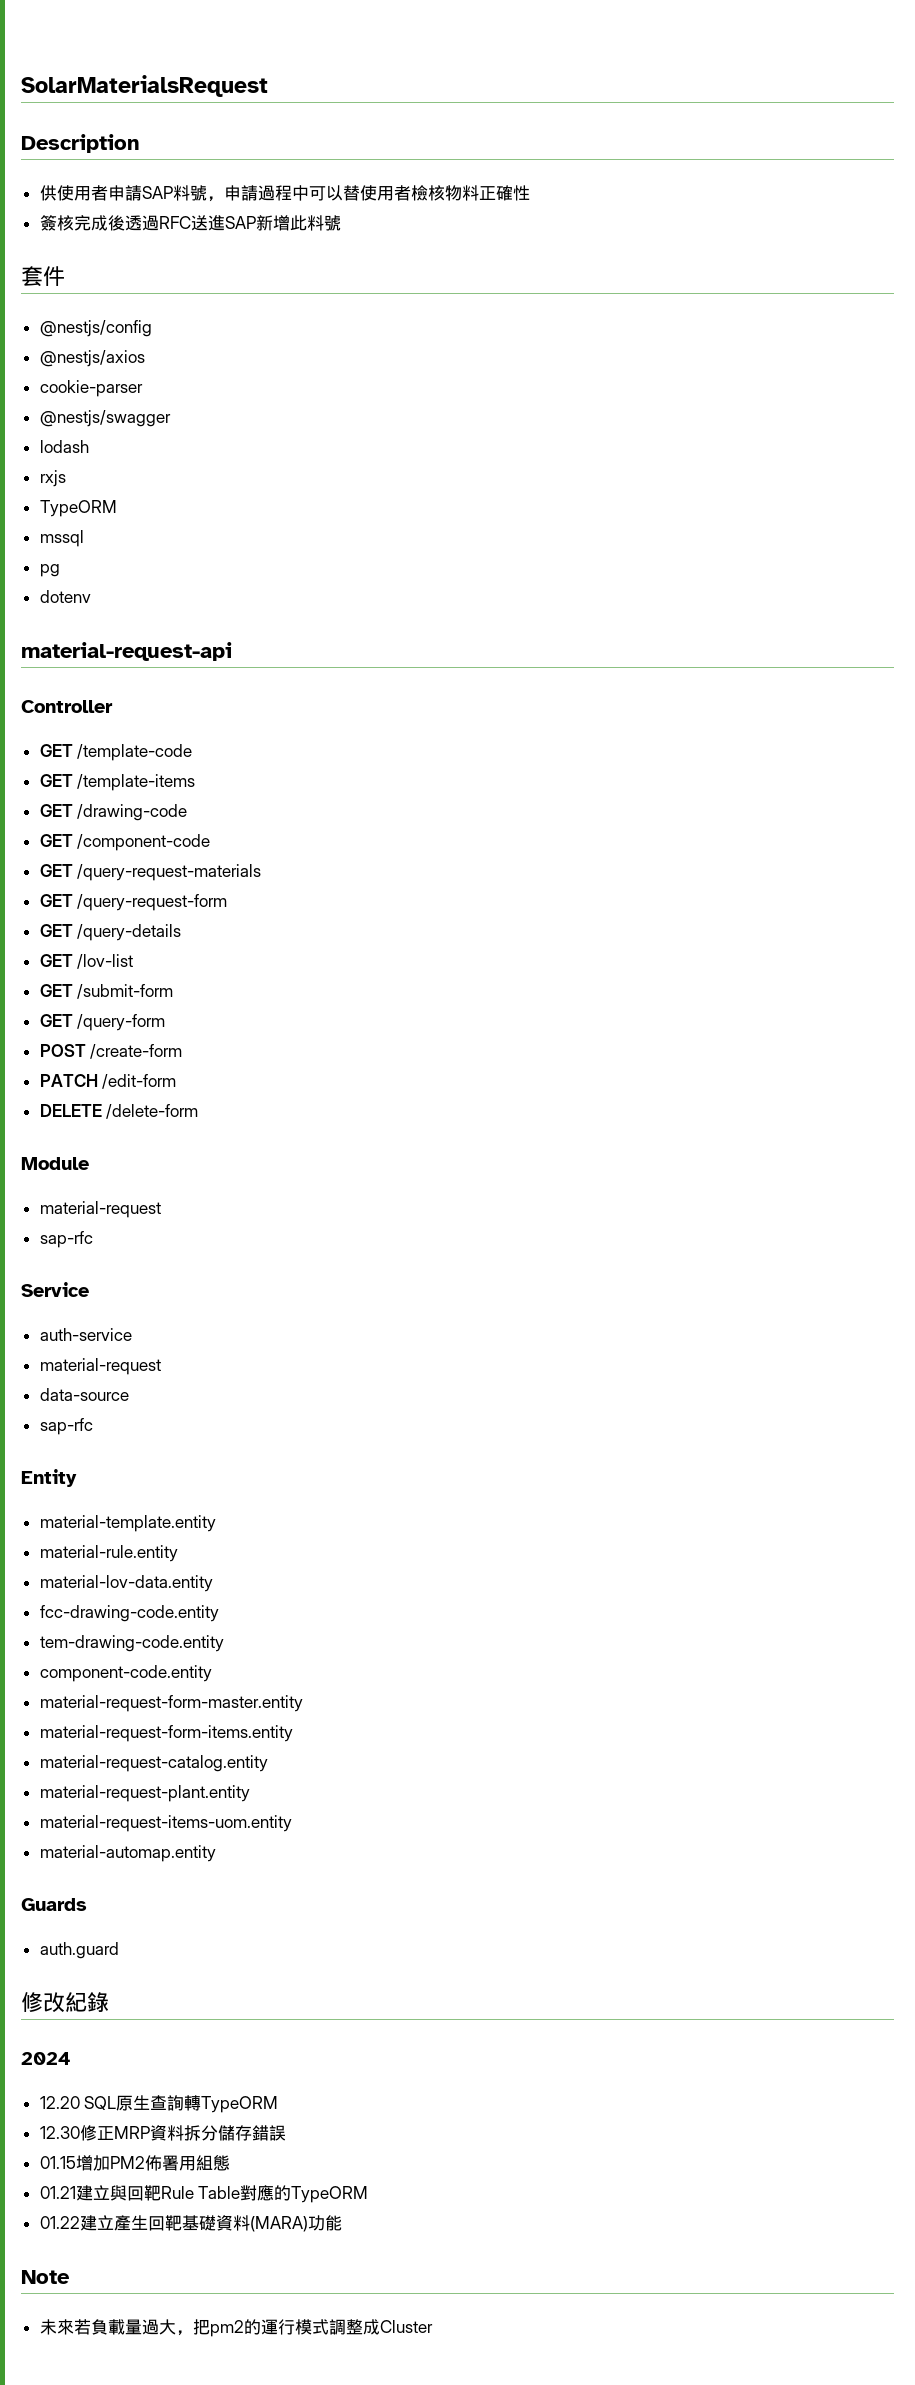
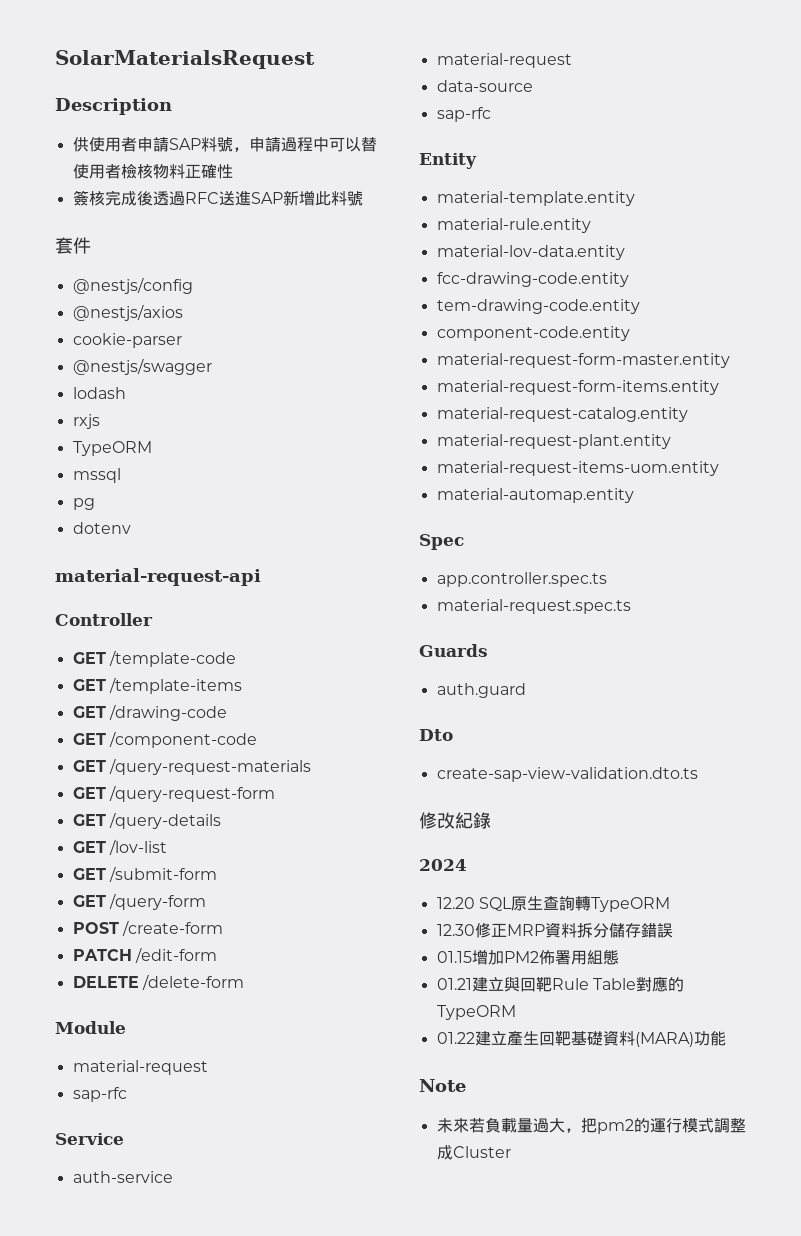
(216, 1853) none -> [419,534,464,550] [436,572,607,587] [436,599,631,614] // Spec // app.controller.spec.ts // material-request.spec.ts
(119, 1950) none -> [419,729,453,741] [436,767,698,782] // Dto // create-sap-view-validation.dto.ts

